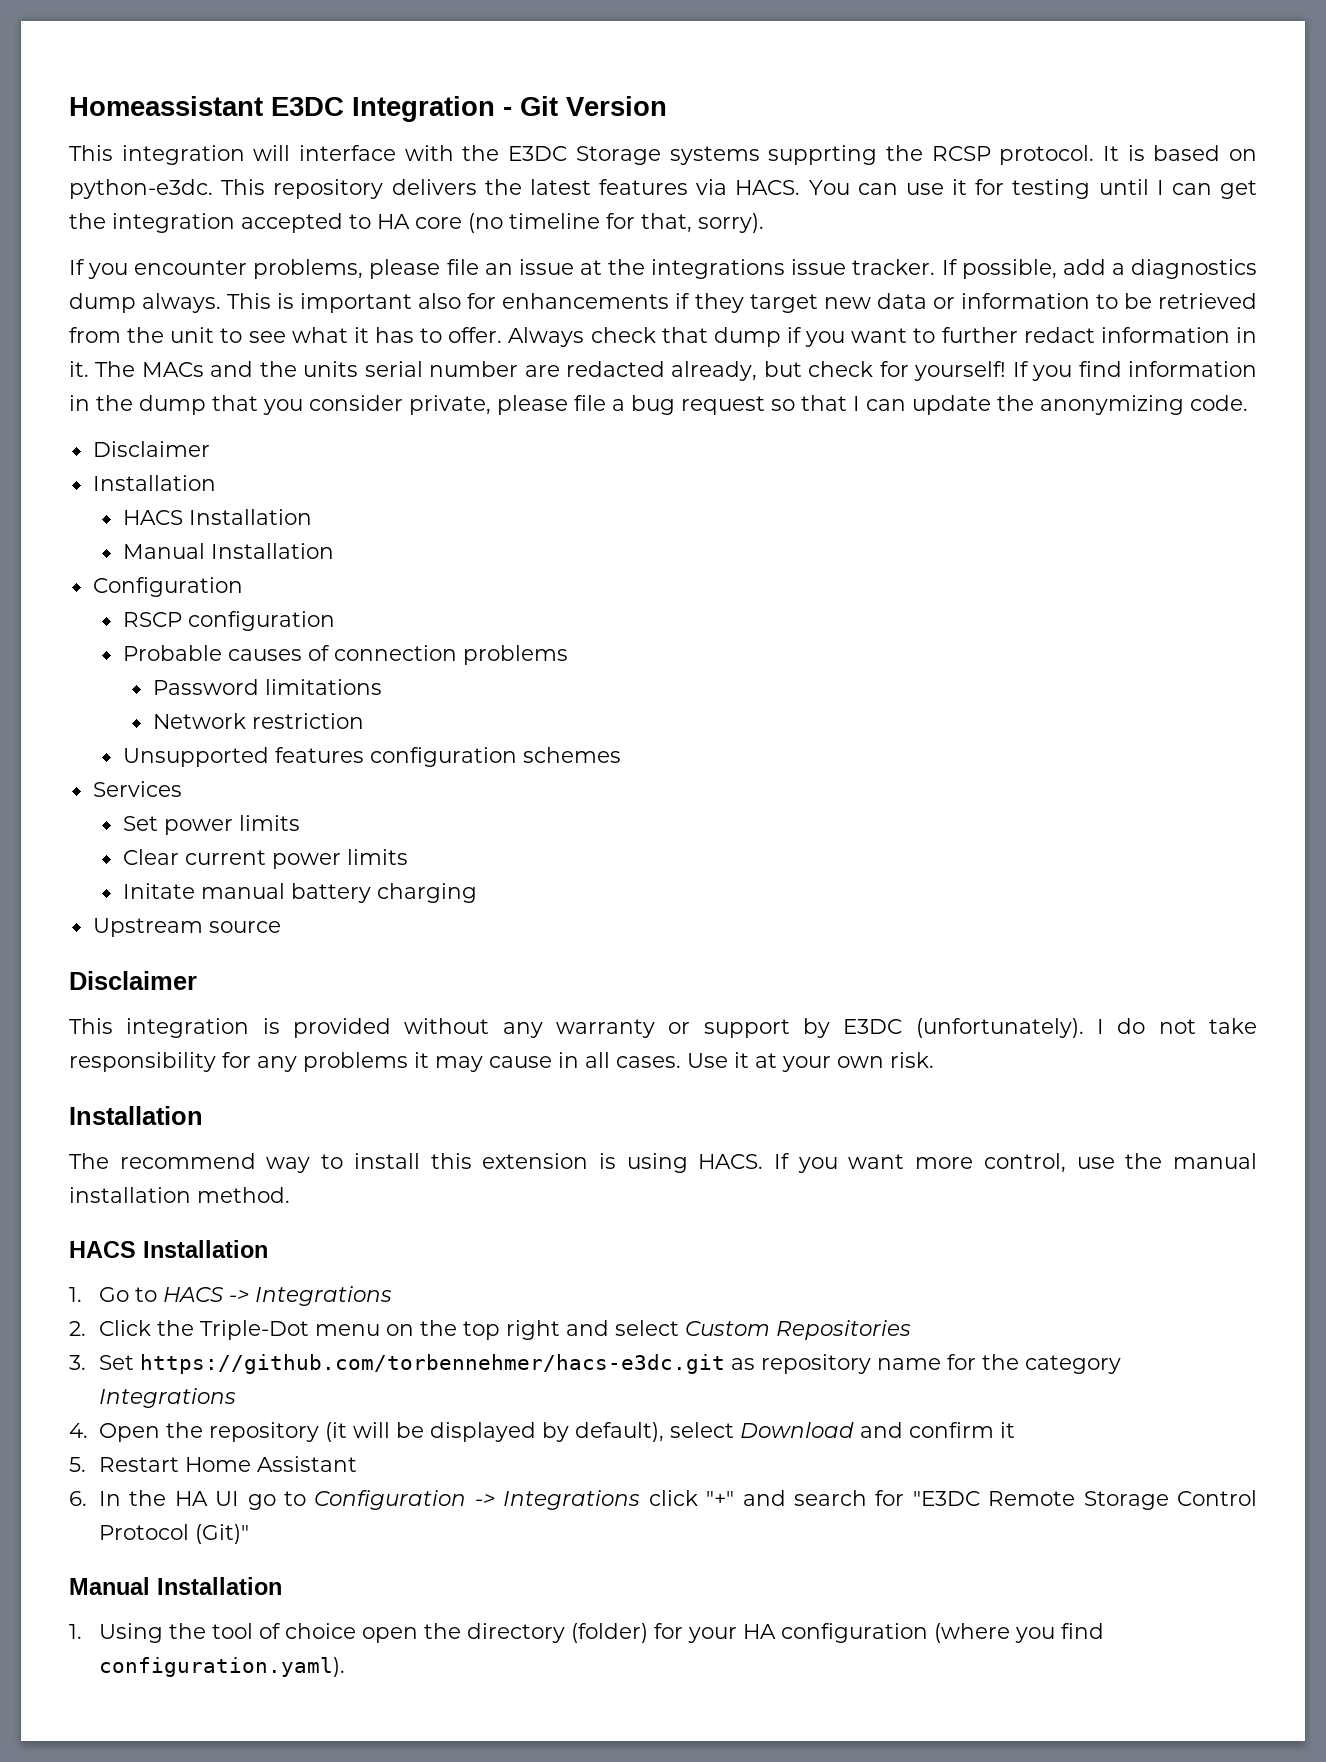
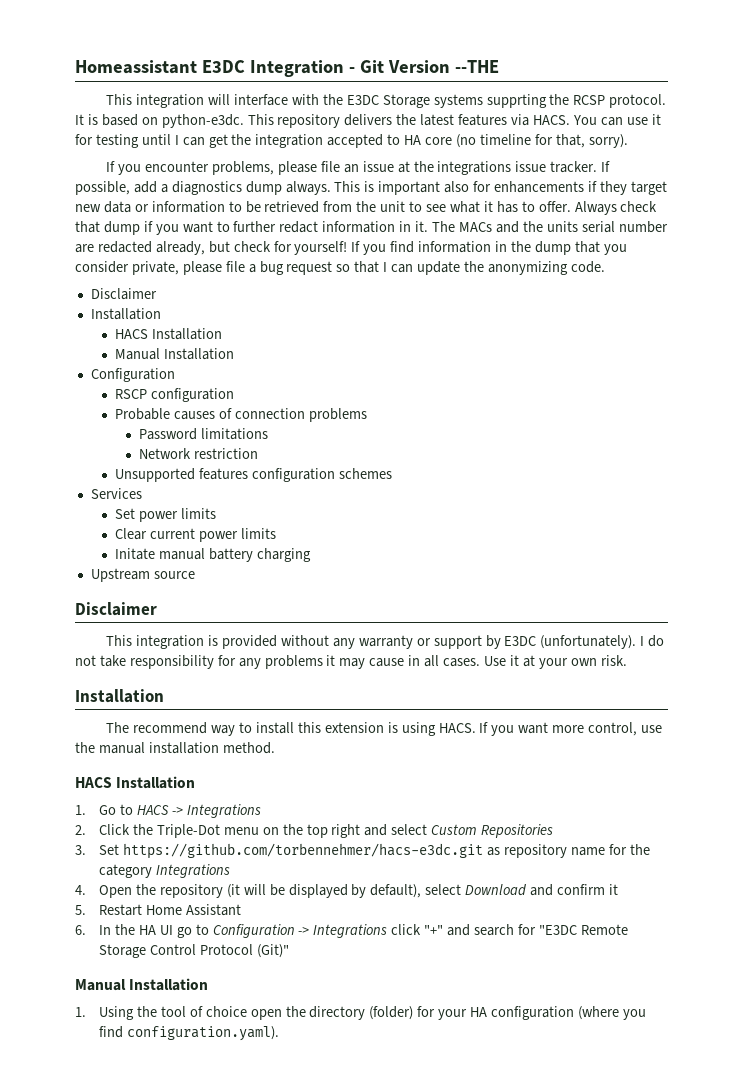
(667, 106) none -> [454,60,499,73] --THE

